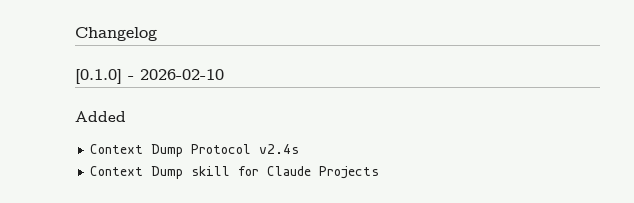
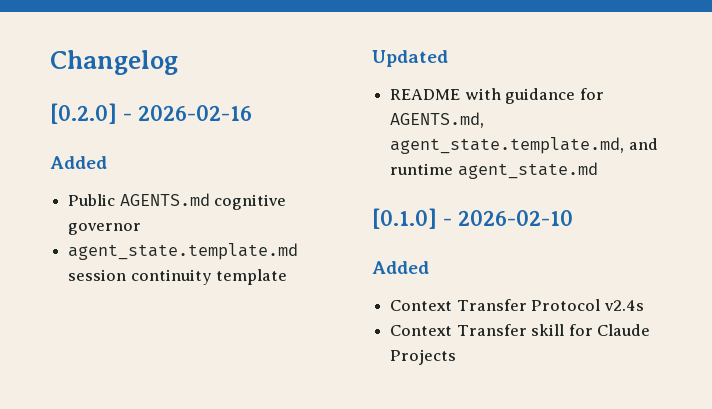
(157, 34) none -> [50,103,252,124] [50,156,107,169] [68,193,287,210] [68,223,142,235] [68,243,299,260] [68,269,288,285] [372,50,448,67] [390,88,604,104] [390,112,485,128] [390,137,658,154] [390,162,598,179] // [0.2.0] - 2026-02-16 // Added // Public AGENTS.md cognitive governor // agent_state.template.md session continuity template // Updated // README with guidance for AGENTS.md, agent_state.template.md, and runtime agent_state.md
[151,144,184,157] Dump -> [456,299,527,311] Transfer
[151,166,184,179] Dump -> [456,324,527,336] Transfer

